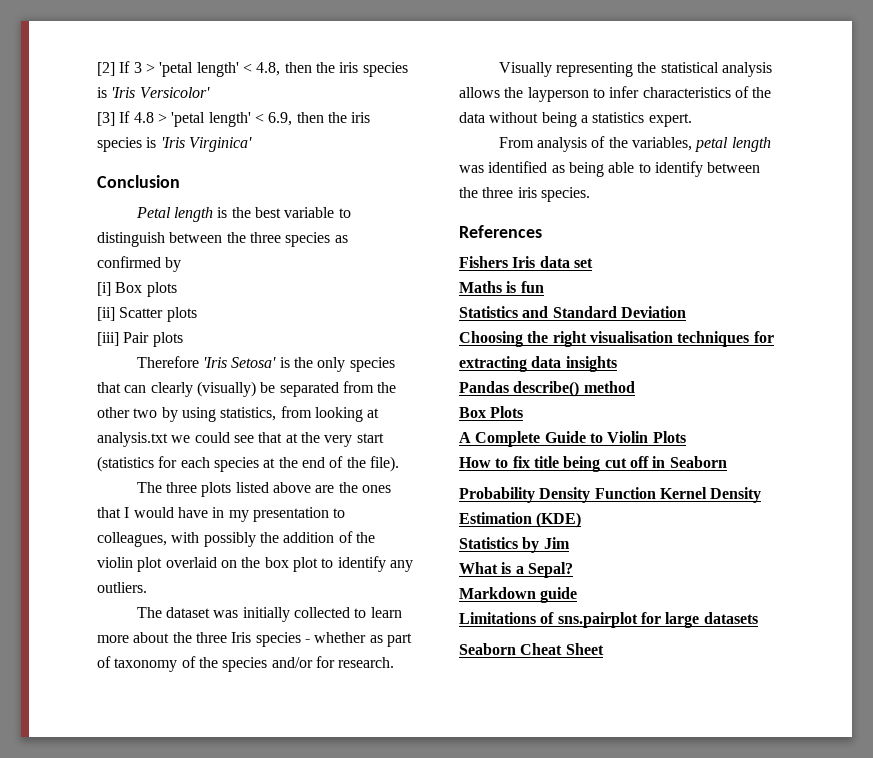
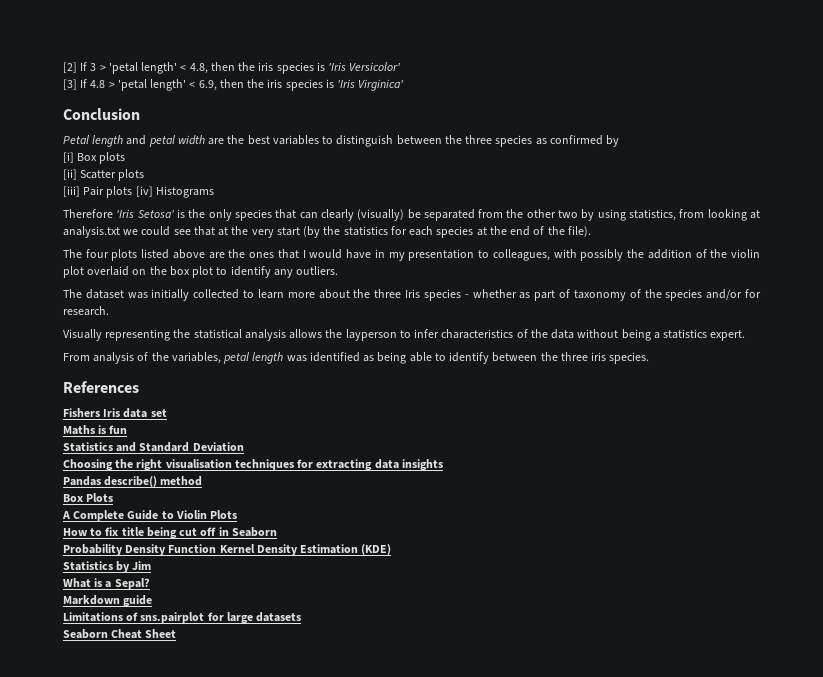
[217,207,228,218] is -> [126,135,225,147] and petal width are
[284,207,335,218] variable -> [272,135,319,145] variables
(183, 339) none -> [135,186,214,198] [iv] Histograms
[97,456,154,472] (statistics -> [303,226,388,238] (by the statistics
[166,482,198,493] three -> [85,249,109,258] four

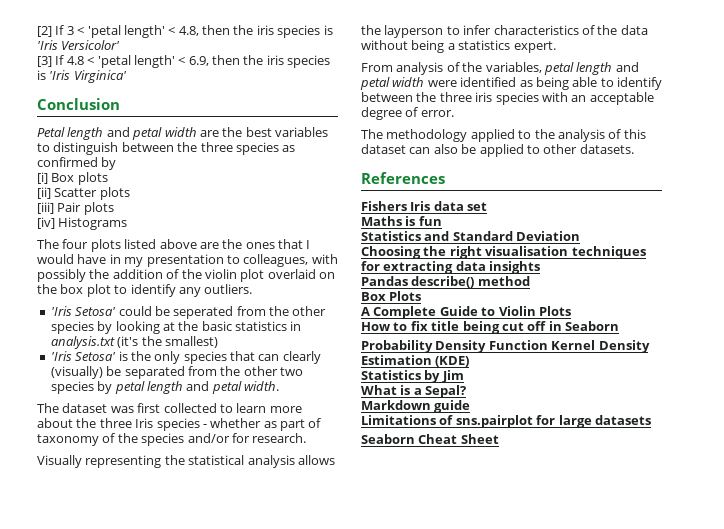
[99,65,106,71] > -> [77,27,85,35] <
[108,82,115,88] > -> [87,57,95,65] <
(133, 192) none -> (114, 208) //
[63,209,761,221] [63,226,591,238] // Therefore 'Iris Setosa' is the only species that can clearly (visually) be separated from the other two by using statistics, from looking at analysis.txt we could see that at the very start (by the statistics for each species at the end of the file). -> (128, 223) none
(339, 270) none -> [50,306,327,319] [50,321,302,334] [50,336,218,349] [50,351,321,364] [50,366,303,379] [50,381,279,394] // 'Iris Setosa' could be seperated from the other species by looking at the basic statistics in analysis.txt (it's the smallest) // 'Iris Setosa' is the only species that can clearly (visually) be separated from the other two species by petal length and petal width.
[151,289,190,301] initially -> [137,403,161,413] first
[286,355,307,362] was -> [615,62,639,72] [360,77,457,90] and petal width were
[609,352,650,364] species. -> [495,92,654,105] [361,107,454,120] [361,129,646,142] [361,144,634,157] species with an acceptable degree of error. // The methodology applied to the analysis of this dataset can also be applied to other datasets.

